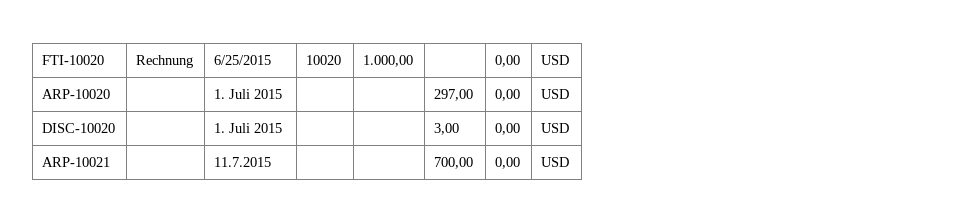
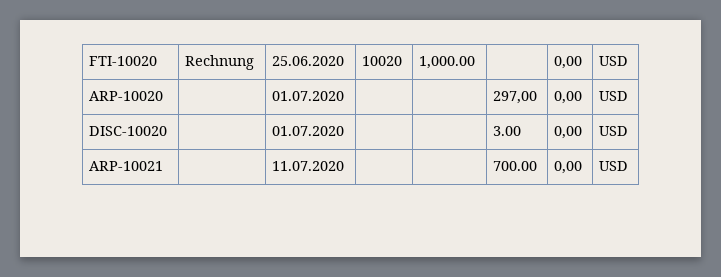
[214,55,272,65] 6/25/2015 -> [272,56,345,66] 25.06.2020
[363,55,414,67] 1.000,00 -> [419,56,476,69] 1,000.00
[214,89,283,99] 1. Juli 2015 -> [272,91,345,101] 01.07.2020
[214,123,283,133] [434,123,460,135] 1. Juli 2015 | | | 3,00 -> [272,126,345,136] [493,126,522,136] 01.07.2020 | | | 3.00
[214,157,272,167] [434,157,474,169] 11.7.2015 | | | 700,00 -> [272,161,345,171] [493,161,538,171] 11.07.2020 | | | 700.00

